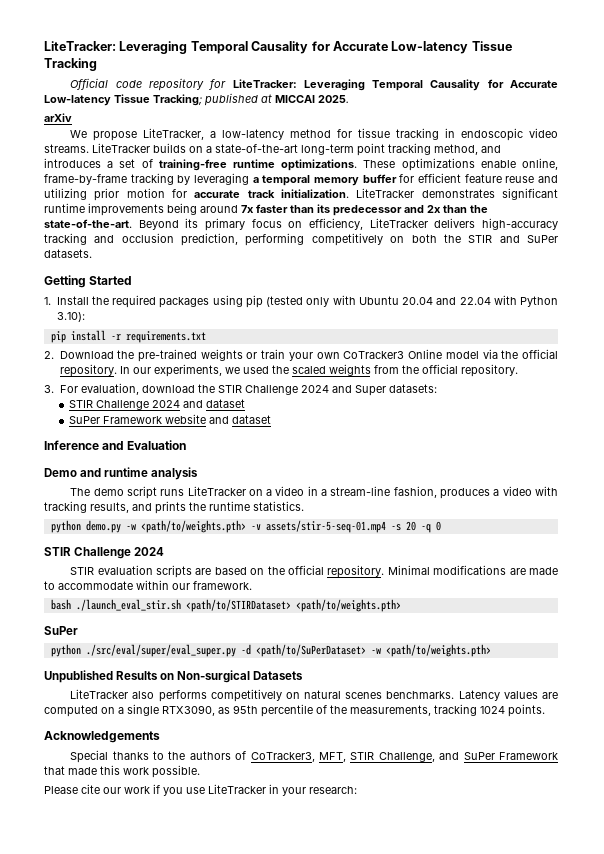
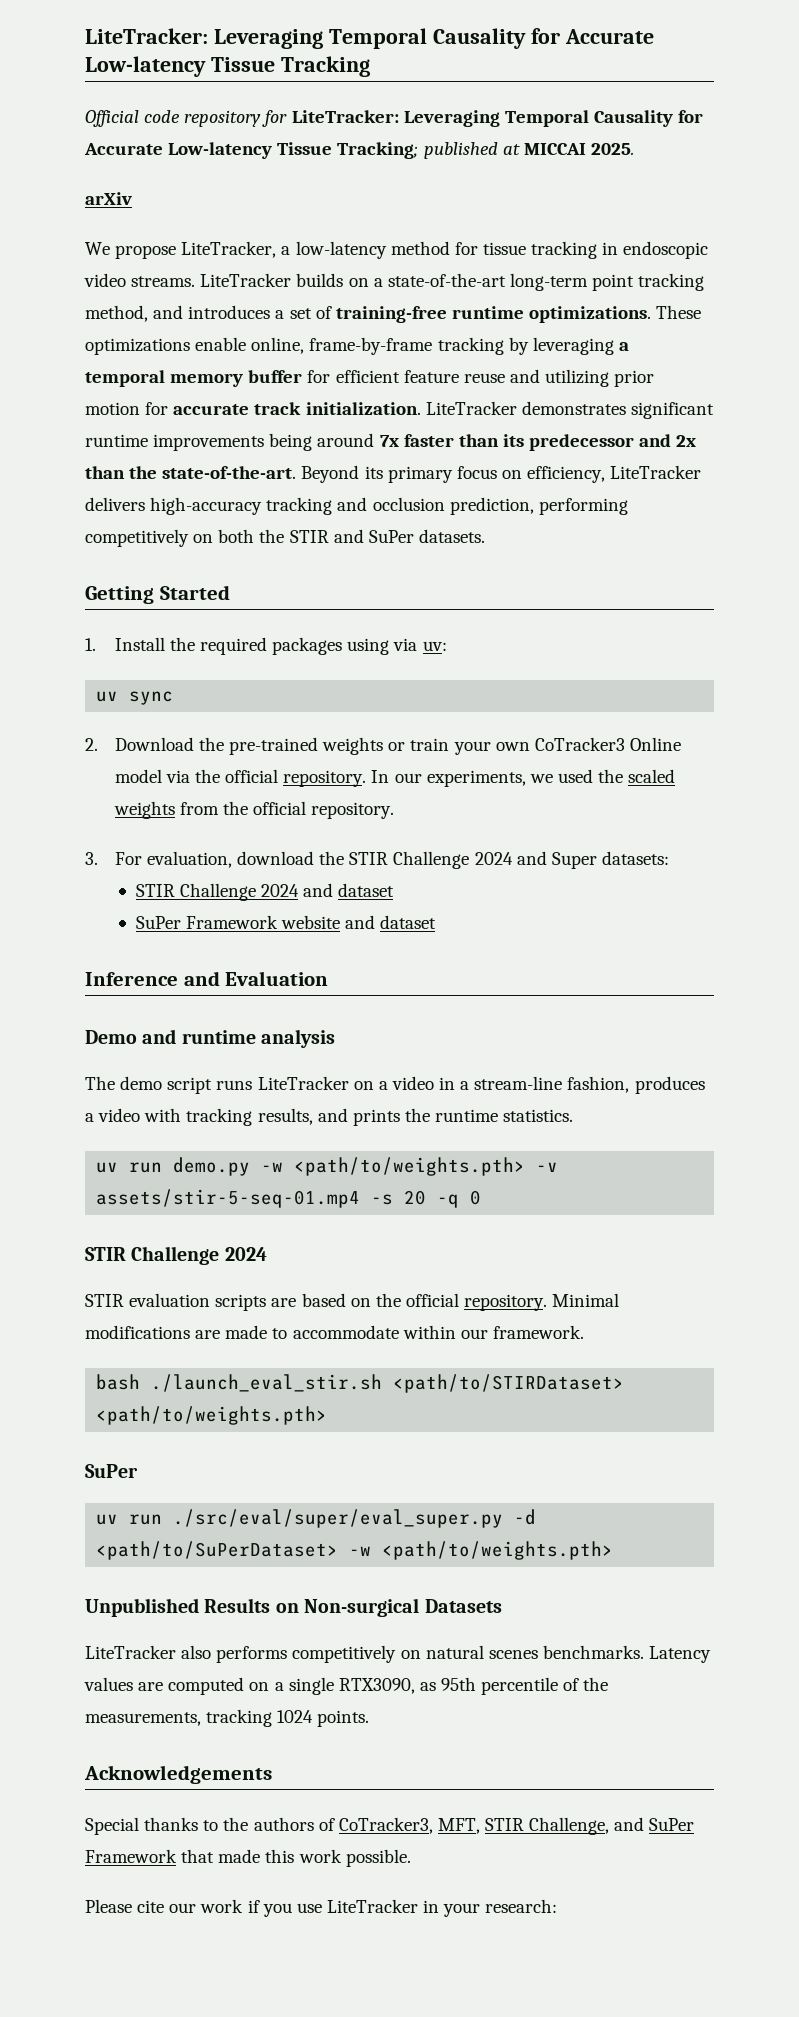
[245,295,558,308] [56,312,85,322] [50,330,206,343] pip (tested only with Ubuntu 20.04 and 22.04 with Python 3.10): // pip install -r requirements.txt -> [393,638,447,651] [96,691,174,705] via uv: // uv sync
[50,520,81,533] python -> [96,1162,163,1173] uv run
[50,644,81,657] python -> [96,1514,163,1525] uv run

